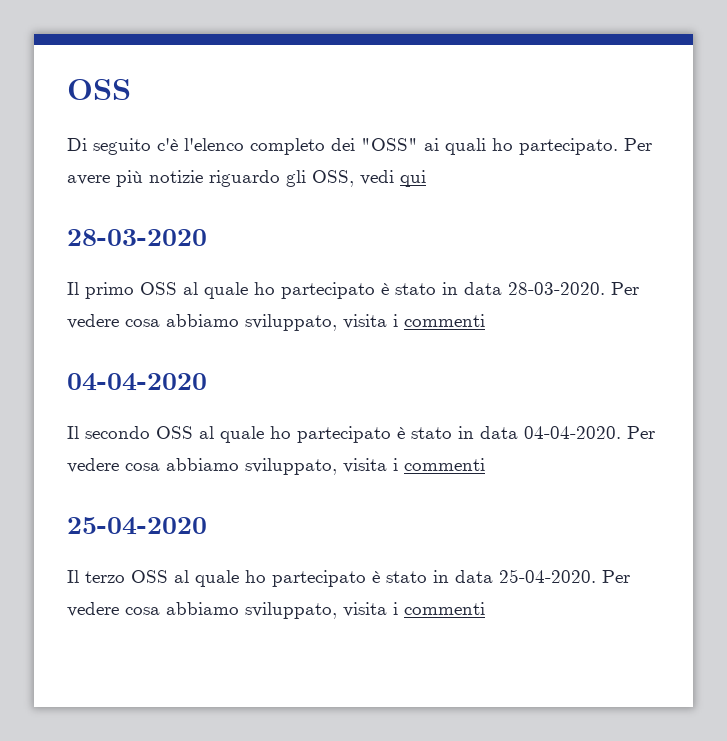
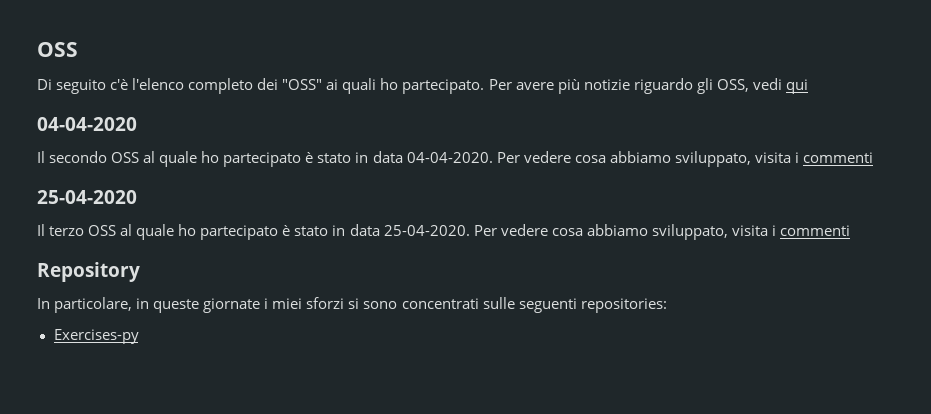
[67,229,207,246] [67,282,639,299] [67,314,485,331] // 28-03-2020 // Il primo OSS al quale ho partecipato è stato in data 28-03-2020. Per vedere cosa abbiamo sviluppato, visita i commenti -> (808, 86) none
(485, 608) none -> [37,262,140,282] [37,297,667,313] [53,329,139,344] // Repository // In particolare, in queste giornate i miei sforzi si sono concentrati sulle seguenti repositories: // Exercises-py

